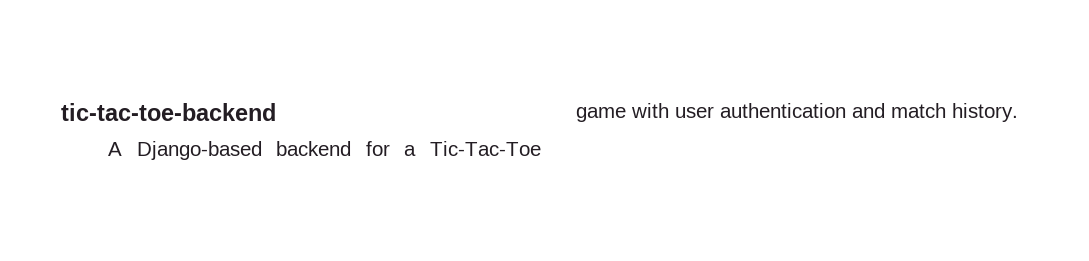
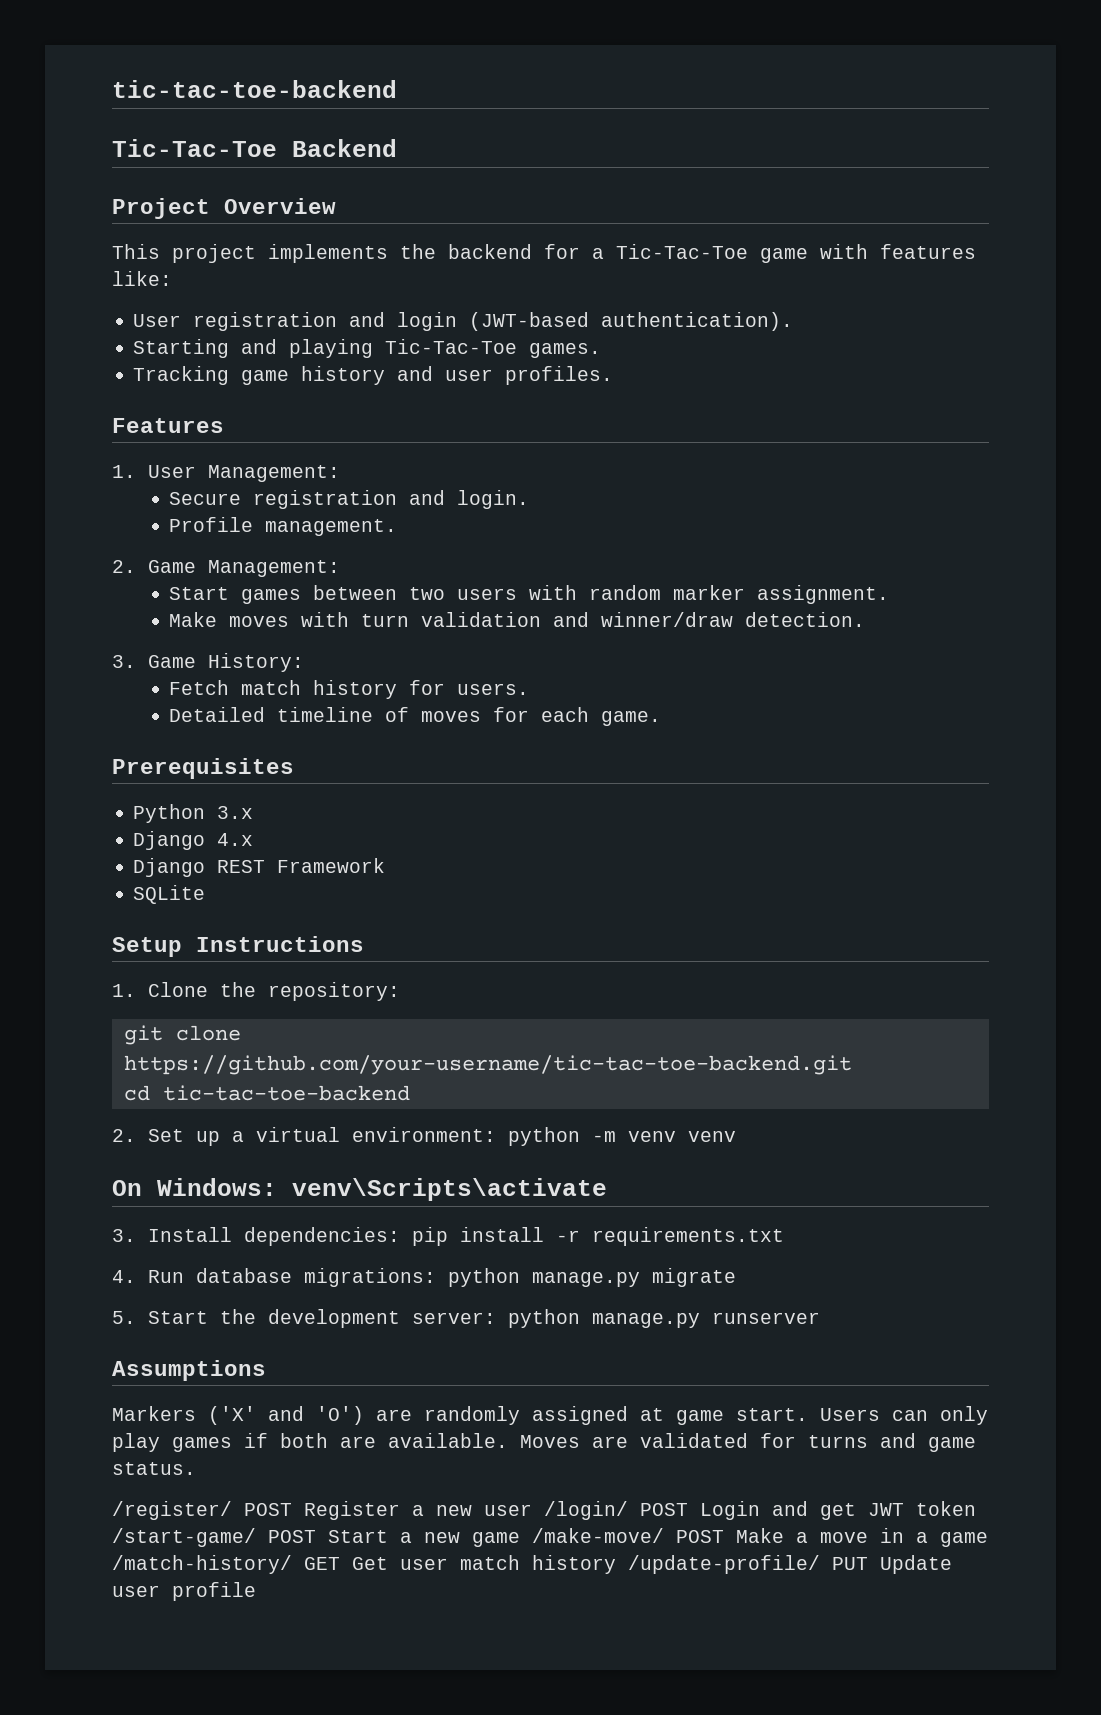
[61,103,276,121] [108,141,262,160] tic-tac-toe-backend // A Django-based -> [112,80,397,98] [112,139,397,157] [112,198,336,219] [112,244,436,263] tic-tac-toe-backend // Tic-Tac-Toe Backend // Project Overview // This project implements the
[675,103,1018,122] user authentication and match history. -> [880,244,976,259] [112,271,172,286] [133,312,794,331] [133,339,602,358] [133,366,614,385] [112,418,224,433] [112,465,340,482] [169,490,530,509] [169,517,398,536] [112,560,340,577] [169,585,890,604] [169,612,866,627] [112,653,304,672] [169,680,530,699] [169,707,662,726] [112,758,294,779] [133,804,254,823] [133,831,254,850] [133,858,386,877] [133,885,206,904] [112,936,364,957] [112,982,400,1001] [123,1025,241,1045] [123,1055,852,1075] [123,1085,410,1101] [112,1127,736,1146] [112,1178,607,1201] [112,1227,784,1246] [112,1268,736,1287] [112,1309,820,1328] [112,1360,266,1381] [112,1406,988,1425] [112,1433,976,1452] [112,1462,196,1475] [112,1501,976,1520] [112,1528,988,1547] [112,1555,952,1574] [112,1582,256,1601] features like: // User registration and login (JWT-based authentication). // Starting and playing Tic-Tac-Toe games. // Tracking game history and user profiles. // Features // 1. User Management: // Secure registration and login. // Profile management. // 2. Game Management: // Start games between two users with random marker assignment. // Make moves with turn validation and winner/draw detection. // 3. Game History: // Fetch match history for users. // Detailed timeline of moves for each game. // Prerequisites // Python 3.x // Django 4.x // Django REST Framework // SQLite // Setup Instructions // 1. Clone the repository: // git clone https://github.com/your-username/tic-tac-toe-backend.git // cd tic-tac-toe-backend // 2. Set up a virtual environment: python -m venv venv // On Windows: venv\Scripts\activate // 3. Install dependencies: pip install -r requirements.txt // 4. Run database migrations: python manage.py migrate // 5. Start the development server: python manage.py runserver // Assumptions // Markers ('X' and 'O') are randomly assigned at game start. Users can only play games if both are available. Moves are validated for turns and game status. // /register/ POST Register a new user /login/ POST Login and get JWT token /start-game/ POST Start a new game /make-move/ POST Make a move in a game /match-history/ GET Get user match history /update-profile/ PUT Update user profile

